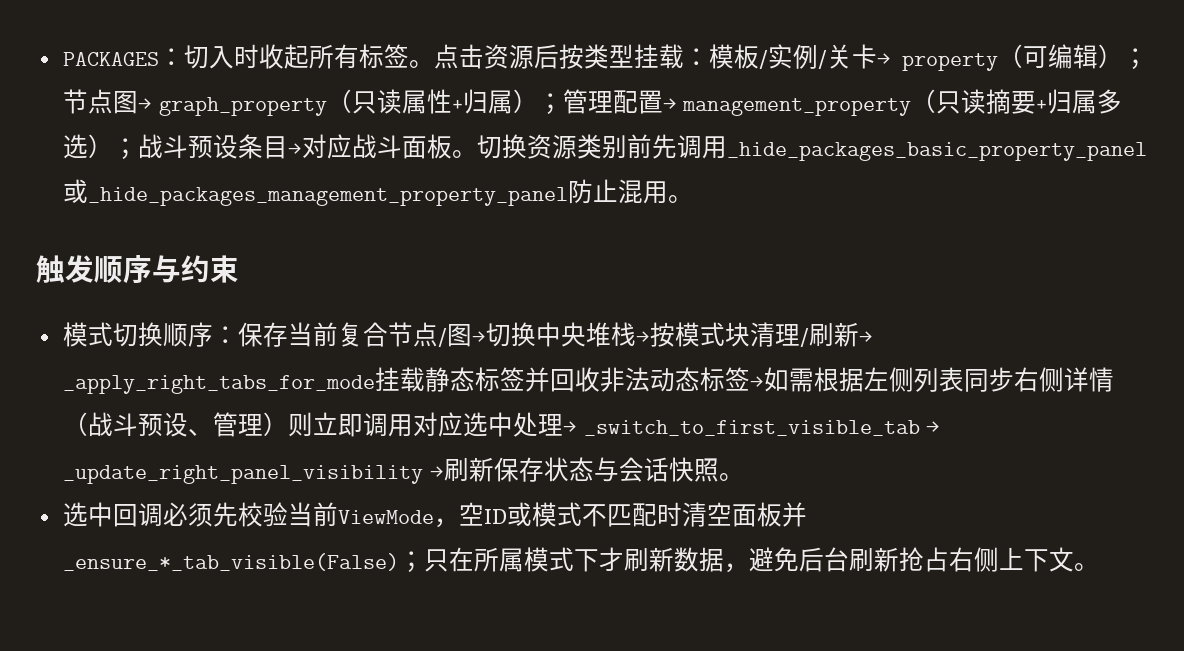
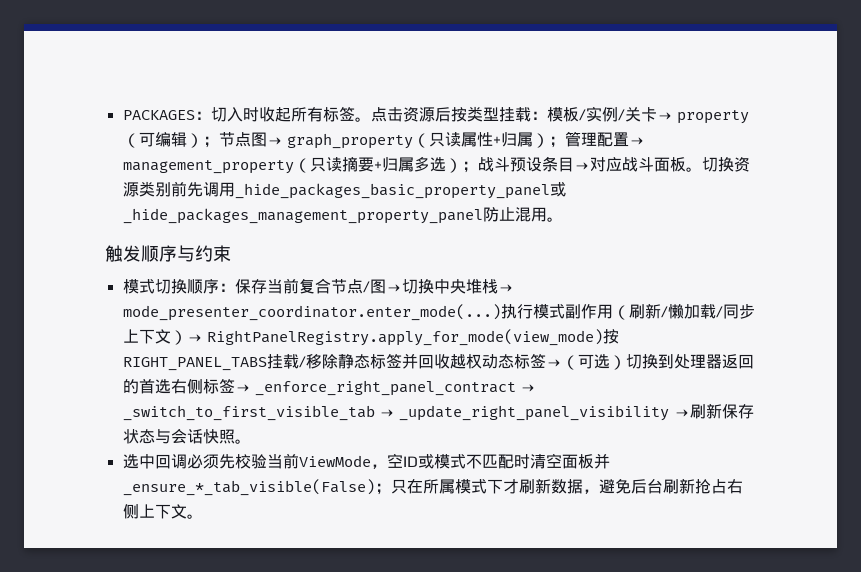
[649,322,873,347] [62,367,425,394] 按模式块清理/刷新→ _apply_right_tabs_for_mode挂载 -> [122,303,755,321] [122,329,619,346] [122,354,338,371] mode_presenter_coordinator.enter_mode(...)执行模式副作用（刷新/懒加载/同步上下文）→ RightPanelRegistry.apply_for_mode(view_mode)按RIGHT_PANEL_TABS挂载/移除
[599,367,650,392] 非法 -> [449,354,482,369] 越权
[763,367,1114,392] [62,412,563,437] 如需根据左侧列表同步右侧详情（战斗预设、管理）则立即调用对应选中处理 -> [561,354,754,370] [122,378,516,396] （可选）切换到处理器返回的首选右侧标签→ _enforce_right_panel_contract

